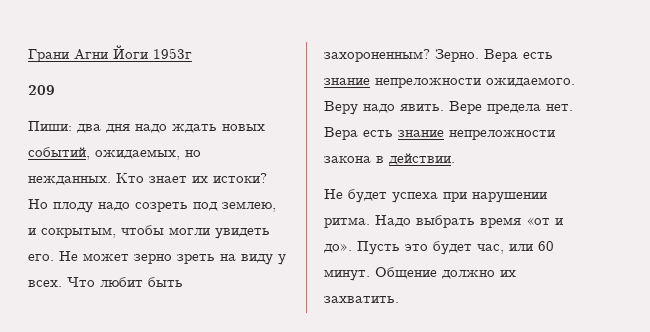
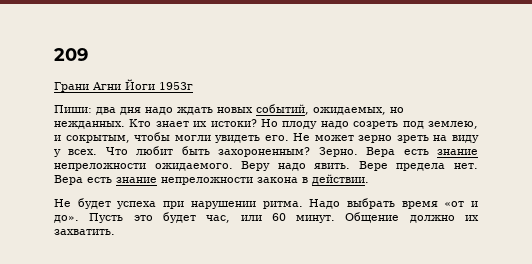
(28, 55) none -> [54,48,88,61] 209 //
[28,85,55,95] // 209 -> (193, 86) none

